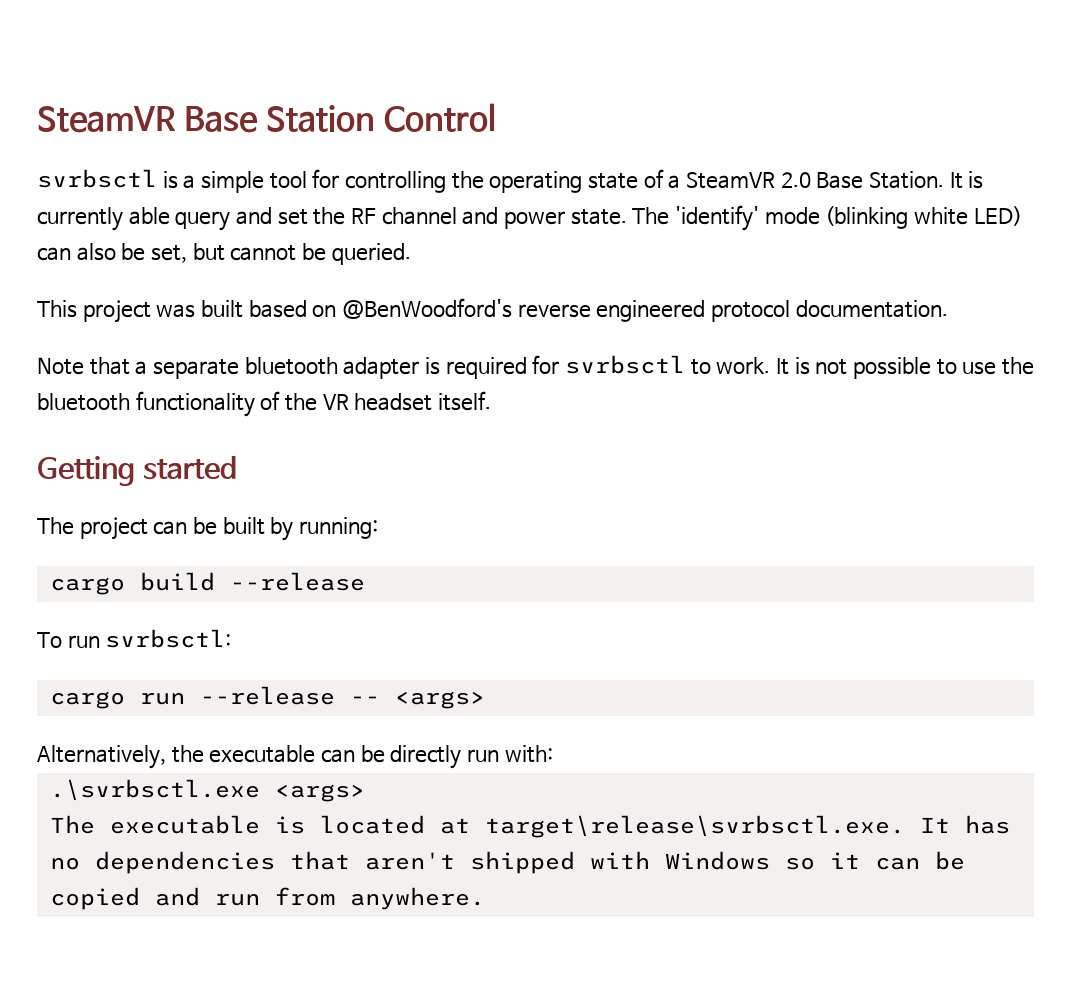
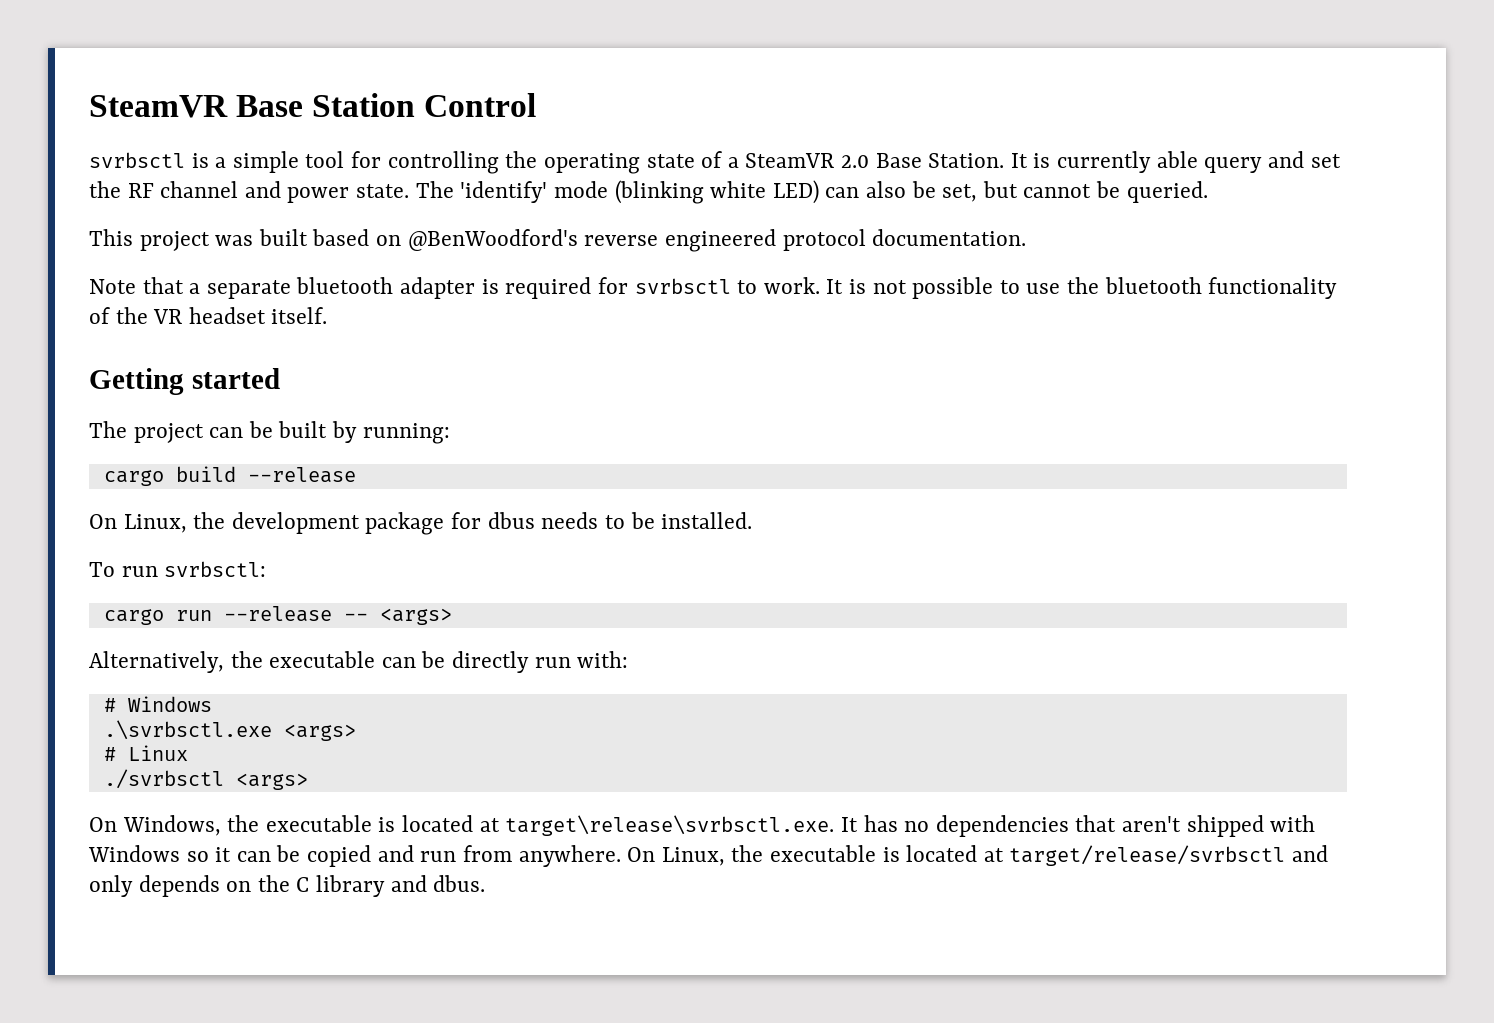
(365, 581) none -> [89,512,753,535] // On Linux, the development package for dbus needs to be installed.
(553, 754) none -> [103,696,212,712] // # Windows
[49,815,95,834] The -> [103,745,188,761] [103,769,308,790] [89,815,260,836] # Linux // ./svrbsctl <args> // On Windows, the
(485, 898) none -> [627,845,1329,866] [89,875,486,897] On Linux, the executable is located at target/release/svrbsctl and only depends on the C library and dbus.

